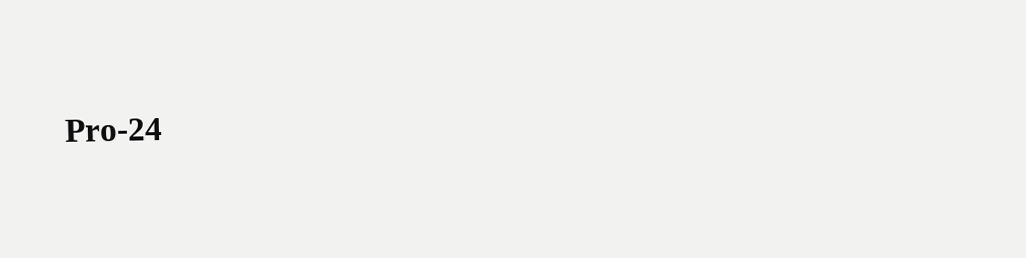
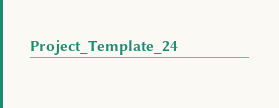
[64,117,163,142] Pro-24 -> [30,40,178,55] Project_Template_24

